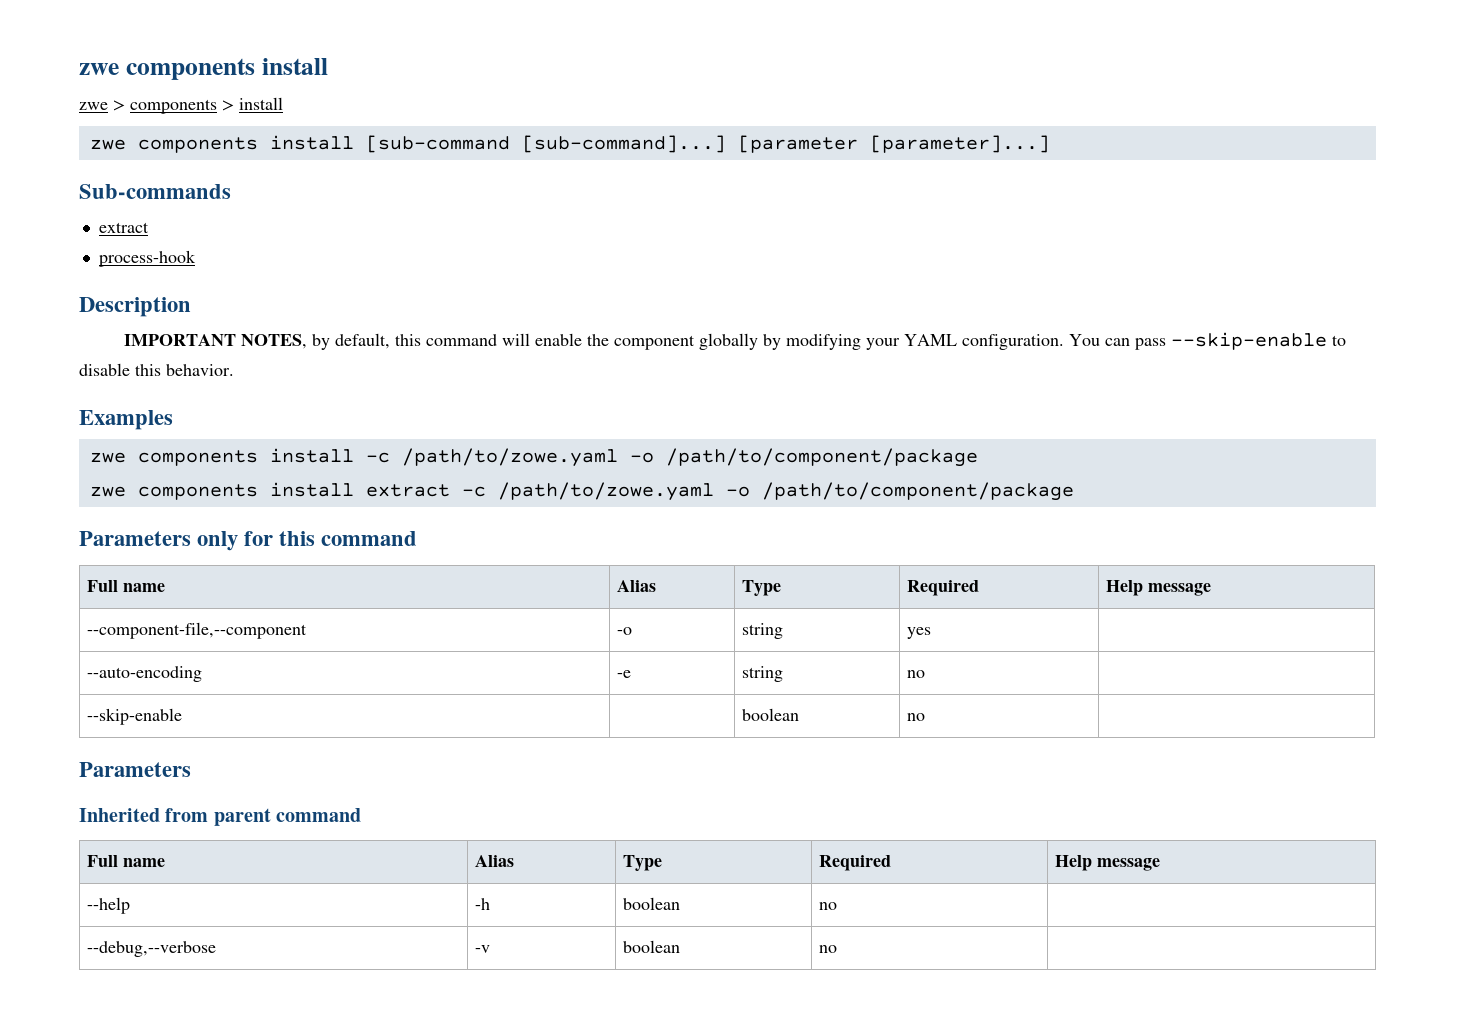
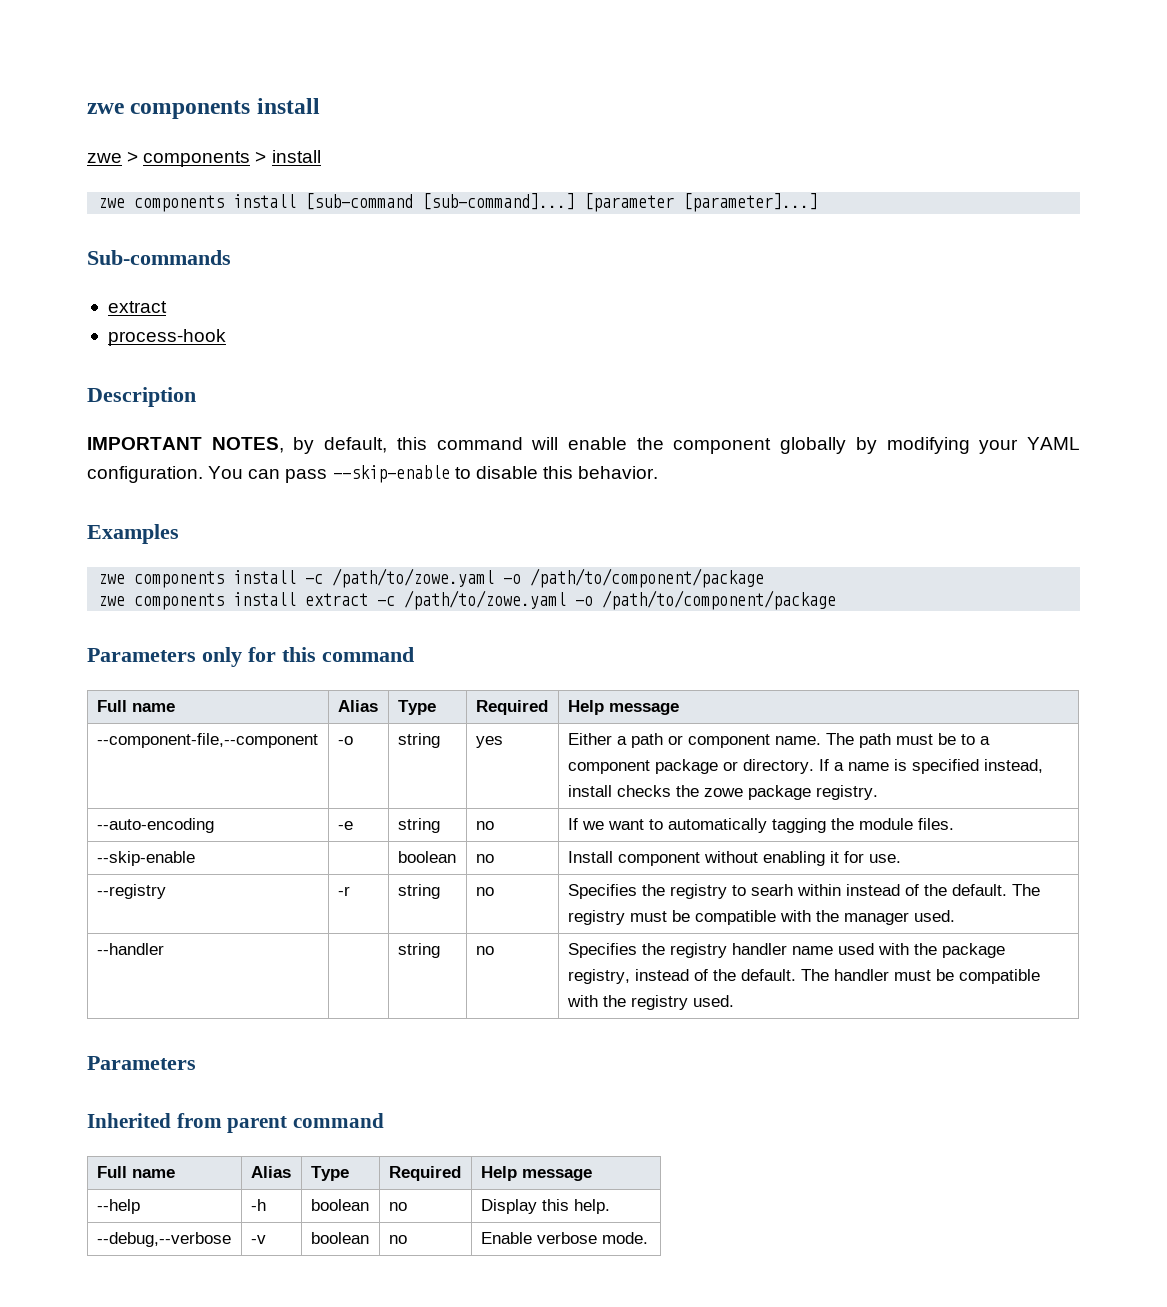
[86,666,202,682] [616,670,631,678] [741,666,783,682] [906,670,925,678] [86,708,182,725] [741,708,799,721] [906,713,925,721] // --auto-encoding | -e | string | no | // --skip-enable | | boolean | no | -> [567,733,990,748] [567,759,1043,774] [567,785,878,800] [96,818,214,833] [337,821,353,830] [397,818,440,833] [475,821,494,830] [567,818,954,833] [96,851,195,866] [397,851,456,863] [475,854,494,863] [567,851,901,866] [96,884,166,899] [337,886,350,896] [397,884,440,899] [475,887,494,896] [567,884,1040,899] [567,910,955,925] [96,943,164,955] [397,943,440,958] [475,946,494,955] [567,943,1005,958] [567,969,1040,984] [566,995,734,1010] Either a path or component name. The path must be to a component package or directory. If a name is specified instead, install checks the zowe package registry. // --auto-encoding | -e | string | no | If we want to automatically tagging the module files. // --skip-enable | | boolean | no | Install component without enabling it for use. // --registry | -r | string | no | Specifies the registry to searh within instead of the default. The registry must be compatible with the manager used. // --handler | | string | no | Specifies the registry handler name used with the package registry, instead of the default. The handler must be compatible with the registry used.
(837, 906) none -> [480,1199,610,1214] Display this help.
(837, 949) none -> [480,1232,648,1244] Enable verbose mode.

